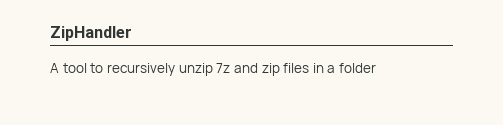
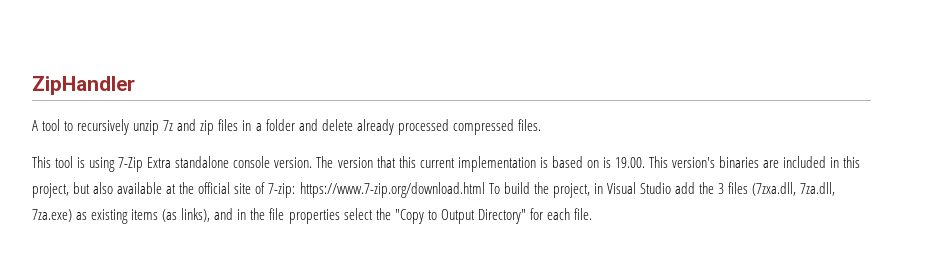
(377, 68) none -> [298,119,541,135] [32,156,861,172] [32,182,836,198] [32,208,592,224] and delete already processed compressed files. // This tool is using 7-Zip Extra standalone console version. The version that this current implementation is based on is 19.00. This version's binaries are included in this project, but also available at the official site of 7-zip: https://www.7-zip.org/download.html To build the project, in Visual Studio add the 3 files (7zxa.dll, 7za.dll, 7za.exe) as existing items (as links), and in the file properties select the "Copy to Output Directory" for each file.

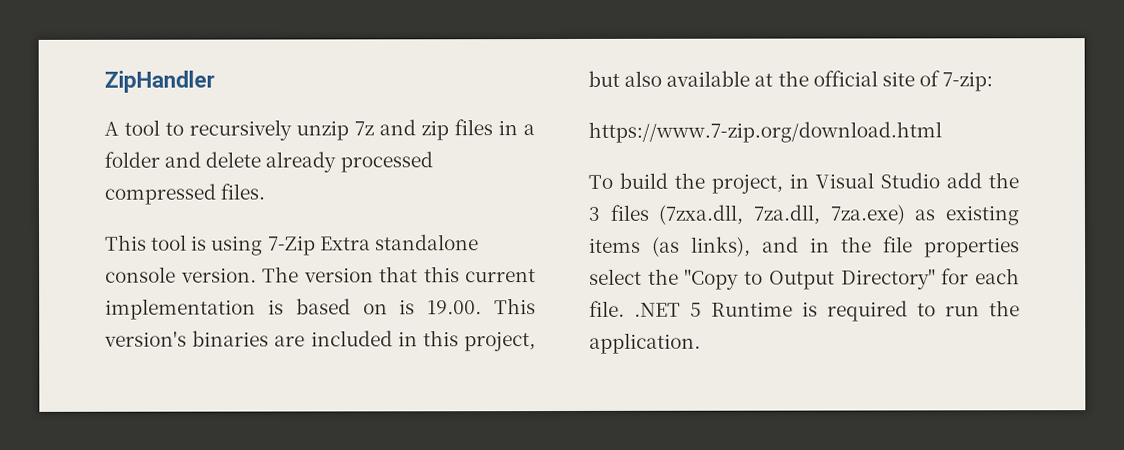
(296, 190) none -> (994, 81) //
(485, 190) none -> (942, 132) //
(592, 214) none -> [634,300,1020,322] [589,332,701,354] .NET 5 Runtime is required to run the application.

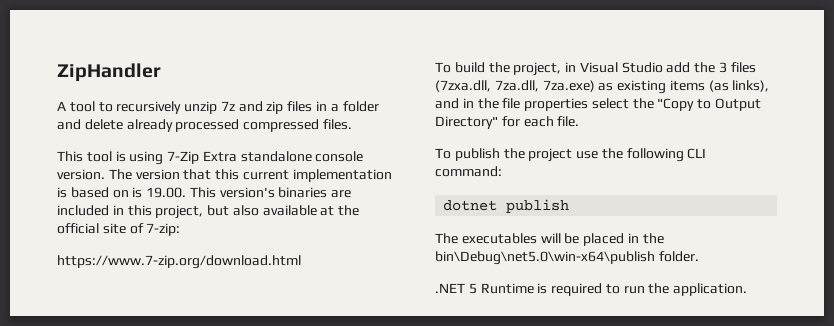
(625, 308) none -> [435,148,707,162] [435,166,502,177] [443,199,570,213] [435,233,664,246] [435,251,699,265] // To publish the project use the following CLI command: // dotnet publish // The executables will be placed in the bin\Debug\net5.0\win-x64\publish folder. //

